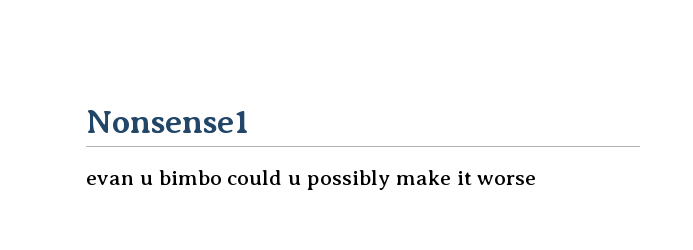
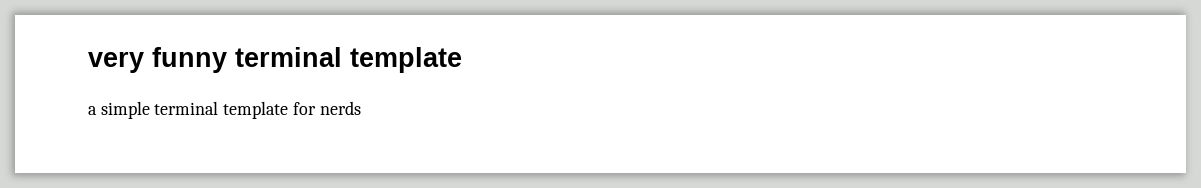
[86,110,249,133] [86,170,537,190] Nonsense1 // evan u bimbo could u possibly make it worse -> [88,47,462,73] [88,101,361,119] very funny terminal template // a simple terminal template for nerds

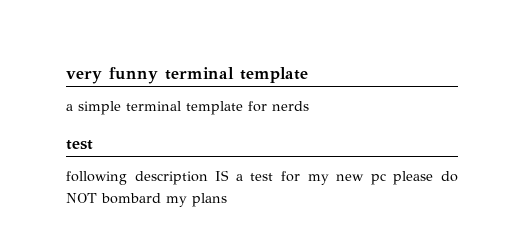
(361, 108) none -> [66,140,93,150] [66,170,459,185] [66,193,227,207] // test // following description IS a test for my new pc please do NOT bombard my plans

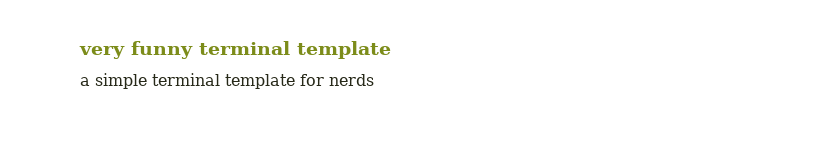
[66,140,93,150] [66,170,459,185] [66,193,227,207] // test // following description IS a test for my new pc please do NOT bombard my plans -> (374, 80) none

